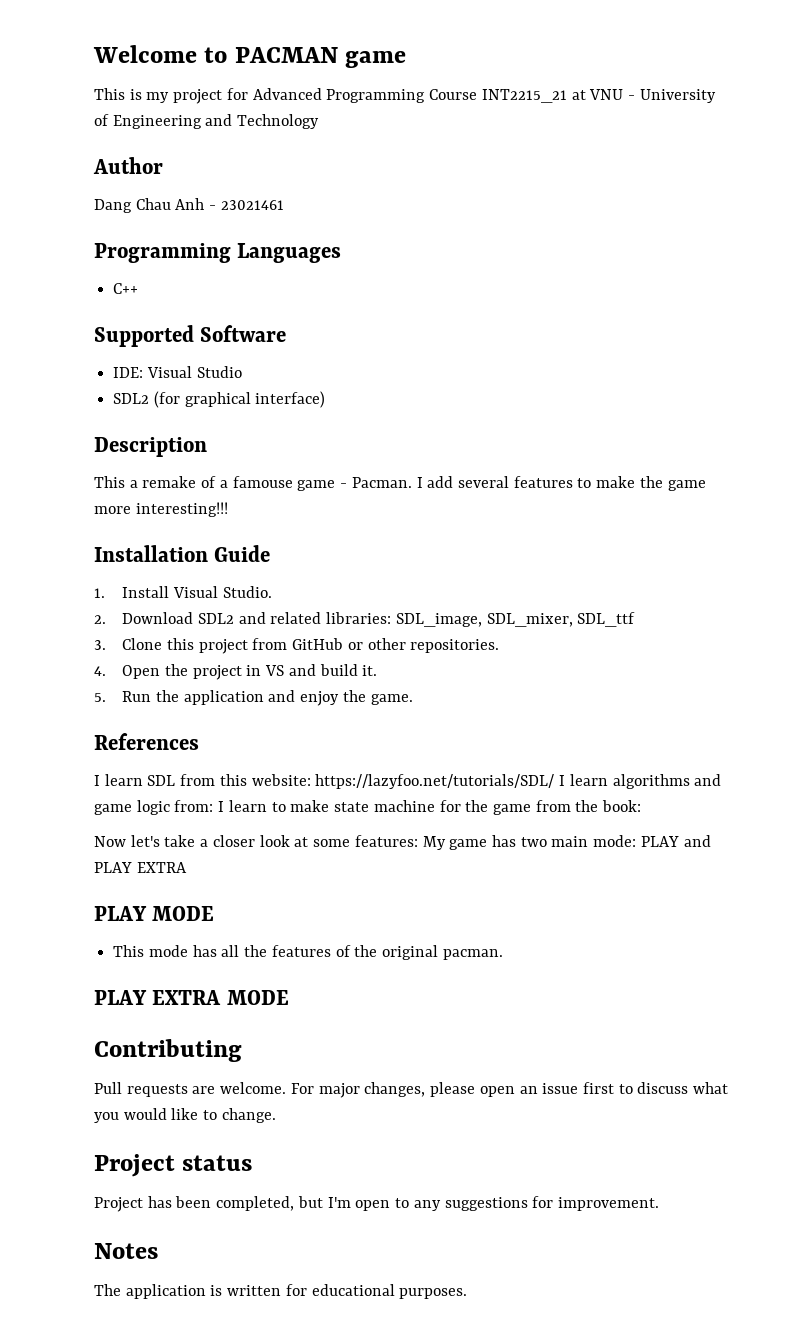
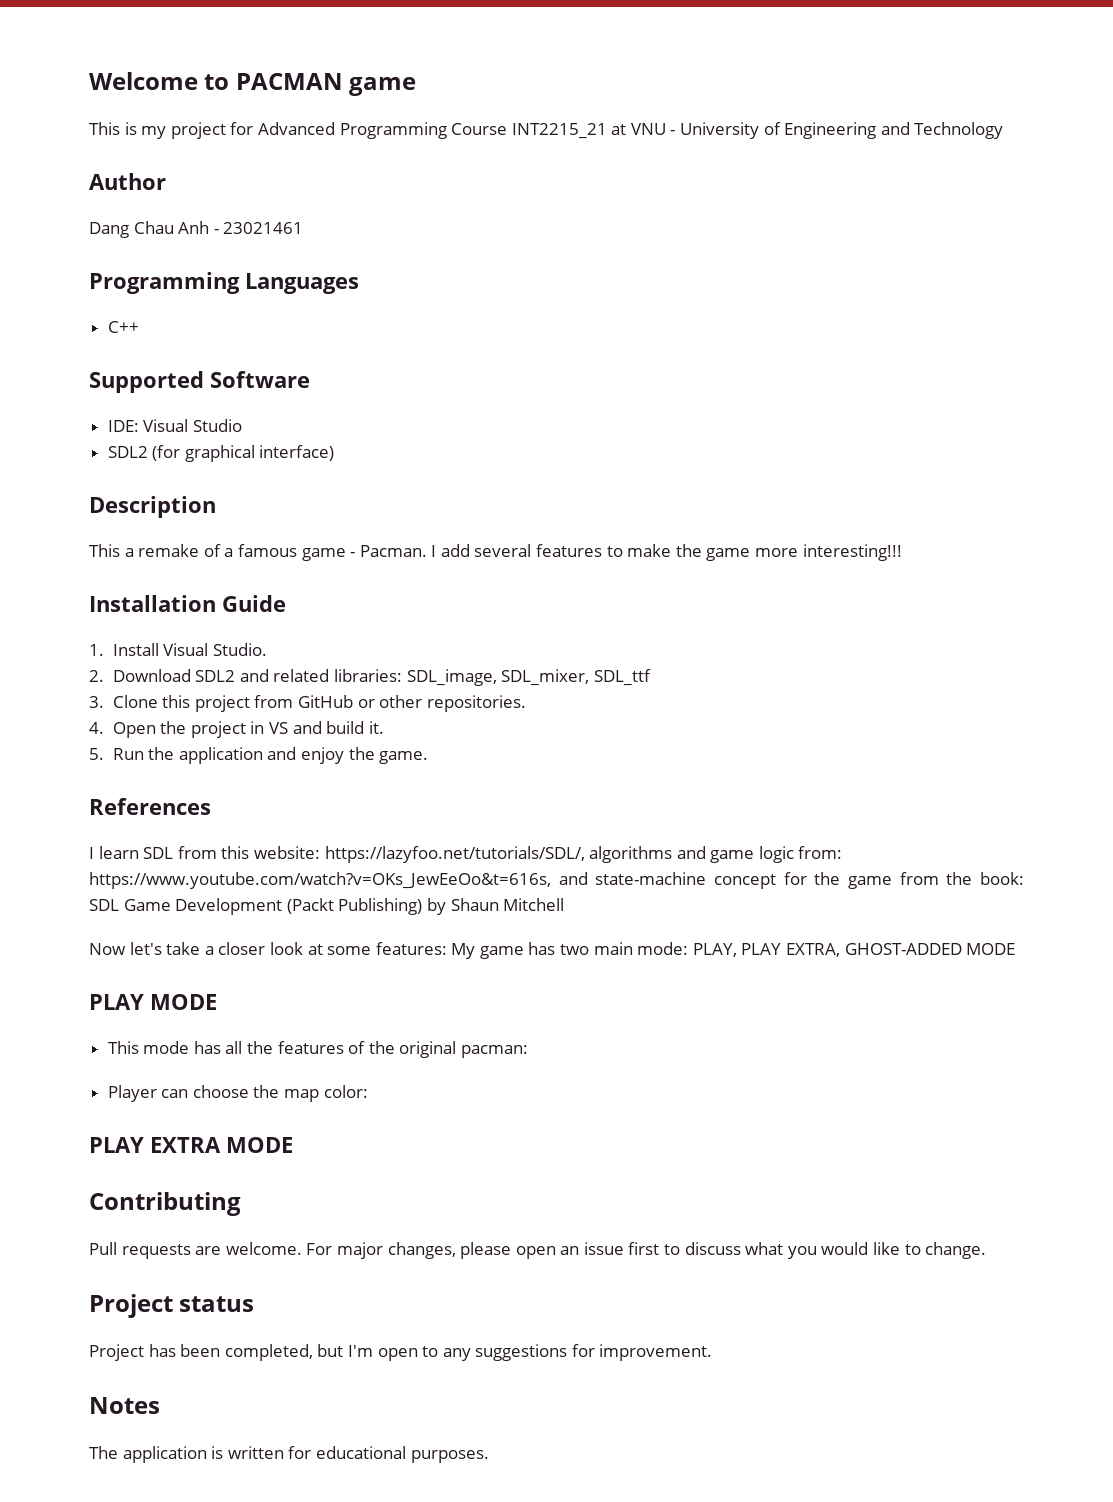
[232,476,293,488] famouse -> [237,544,297,557] famous
[315,774,608,789] https://lazyfoo.net/tutorials/SDL/ I learn -> [324,846,585,863] https://lazyfoo.net/tutorials/SDL/,
[218,800,435,812] I learn to make state machine -> [89,872,776,889] https://www.youtube.com/watch?v=OKs_JewEeOo&t=616s, and state-machine concept
(642, 806) none -> [89,898,565,915] SDL Game Development (Packt Publishing) by Shaun Mitchell
[640,835,711,847] [94,862,187,873] PLAY and PLAY EXTRA -> [692,943,1016,957] PLAY, PLAY EXTRA, GHOST-ADDED MODE
[442,949,503,960] pacman. -> [461,1045,529,1058] [107,1085,368,1102] pacman: // Player can choose the map color:

